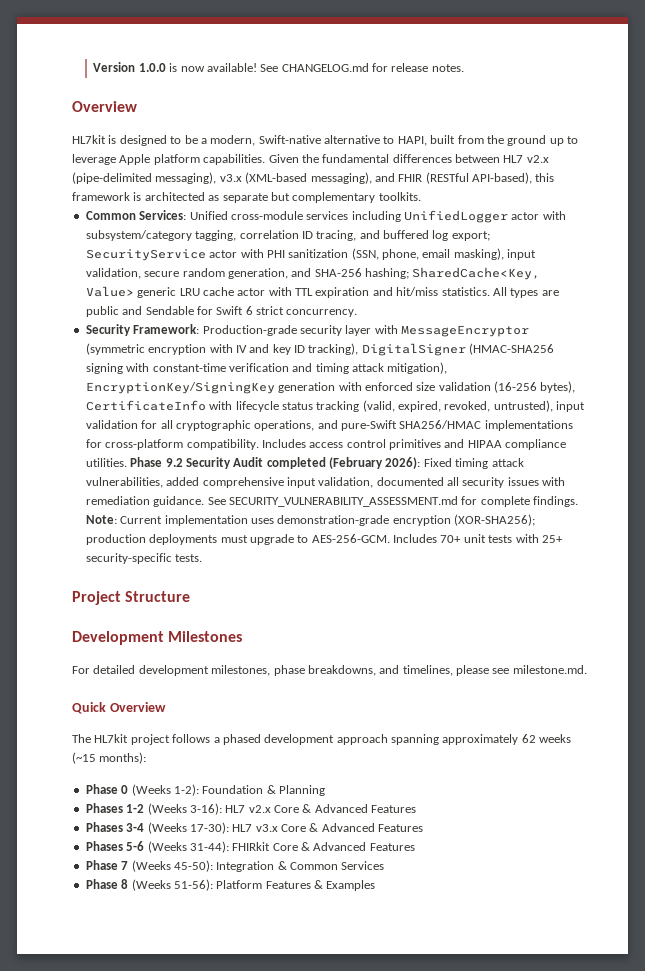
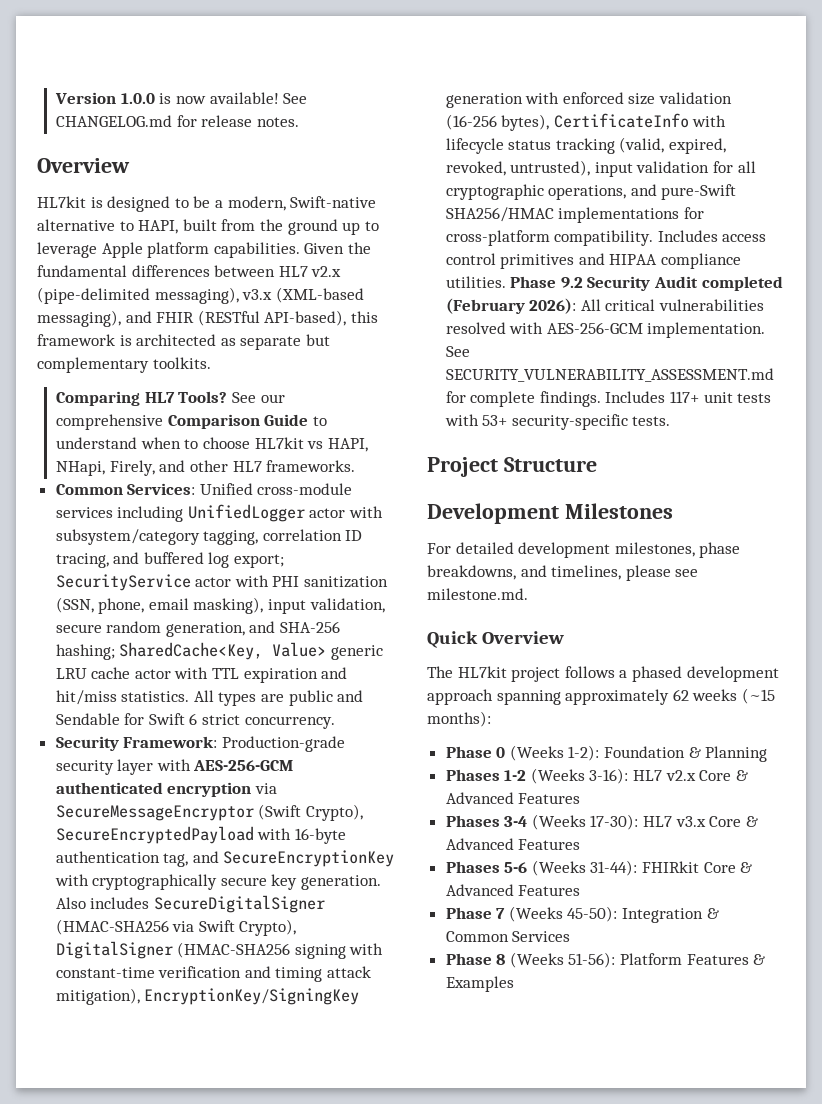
(421, 196) none -> [56,391,285,406] [56,414,328,430] [56,437,368,452] [56,460,356,476] // Comparing HL7 Tools? See our comprehensive Comparison Guide to understand when to choose HL7kit vs HAPI, NHapi, Firely, and other HL7 frameworks.
[401,325,529,337] [85,343,359,355] MessageEncryptor (symmetric encryption with IV and key ID tracking), -> [193,760,294,771] [55,782,277,797] [55,804,363,821] [55,826,346,844] [55,850,395,867] [54,874,382,890] [55,895,325,913] [55,919,297,936] AES-256-GCM authenticated encryption via SecureMessageEncryptor (Swift Crypto), SecureEncryptedPayload with 16-byte authentication tag, and SecureEncryptionKey with cryptographically secure key generation. Also includes SecureDigitalSigner (HMAC-SHA256 via Swift Crypto),
[423,458,524,469] [85,477,566,488] [85,496,205,507] Fixed timing attack vulnerabilities, added comprehensive input validation, documented all security issues with remediation guidance. -> [580,299,765,311] [445,322,766,338] All critical vulnerabilities resolved with AES-256-GCM implementation.
[85,514,535,526] [85,534,462,545] Note: Current implementation uses demonstration-grade encryption (XOR-SHA256); production deployments must upgrade to AES-256-GCM. Includes 70+ -> [605,391,700,403] Includes 117+
[541,535,563,543] 25+ -> [482,415,508,426] 53+

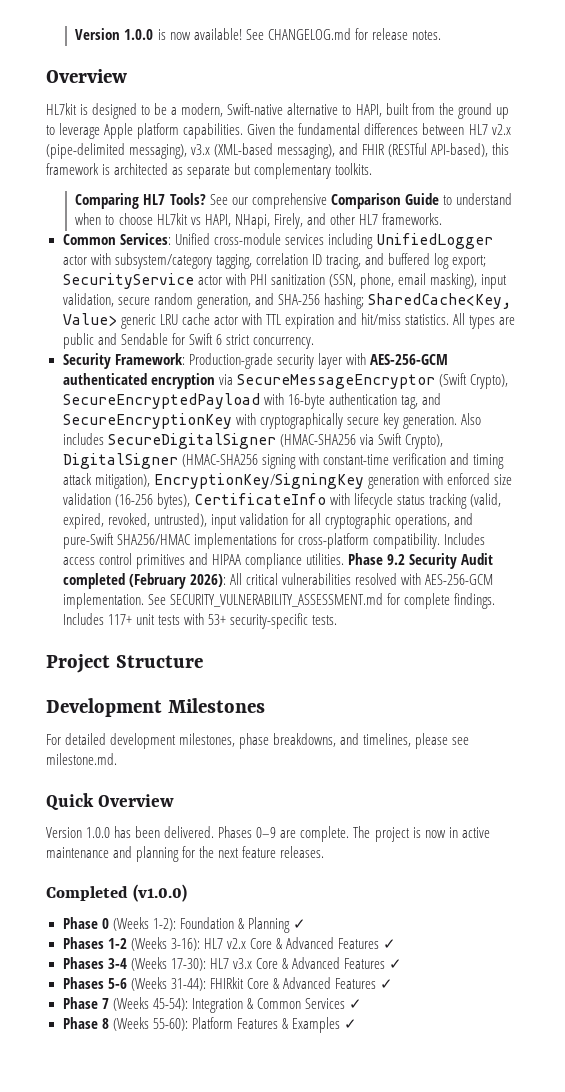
[427,666,779,682] [427,688,775,705] [427,711,491,727] The HL7kit project follows a phased development approach spanning approximately 62 weeks (~15 months): -> [46,826,490,842] [46,846,325,862] [46,884,187,902] Version 1.0.0 has been delivered. Phases 0–9 are complete. The project is now in active maintenance and planning for the next feature releases. // Completed (v1.0.0)
(768, 754) none -> [292,919,306,929] ✓
(581, 798) none -> [383,939,397,949] ✓
(581, 844) none -> [389,959,403,969] ✓
(581, 890) none -> [379,979,393,989] ✓
[567,906,618,922] 45-50): -> [152,998,188,1011] 45-54):
(571, 936) none -> [348,999,362,1009] ✓
[568,952,616,968] 51-56): -> [152,1018,188,1031] 55-60):
(514, 984) none -> [343,1019,357,1029] ✓

